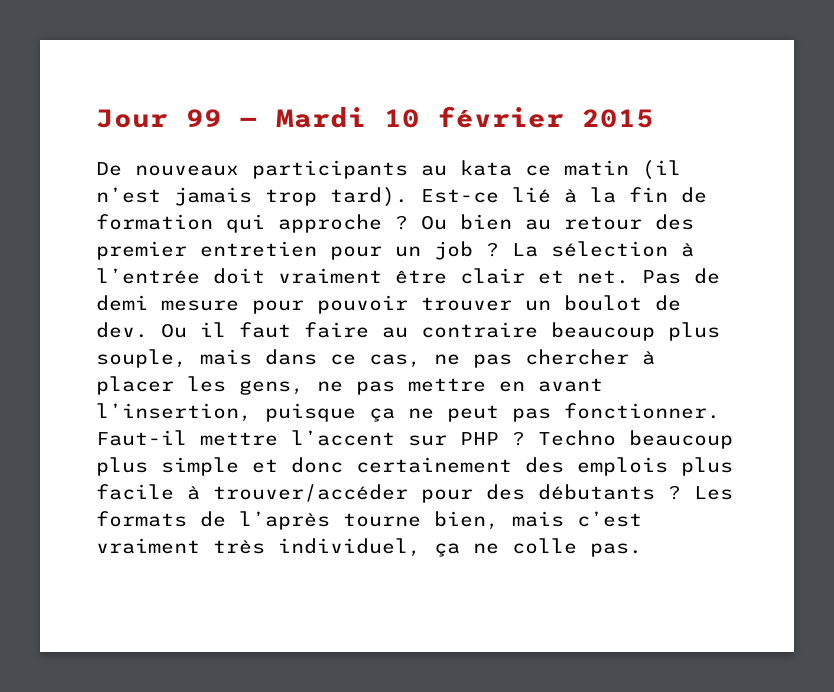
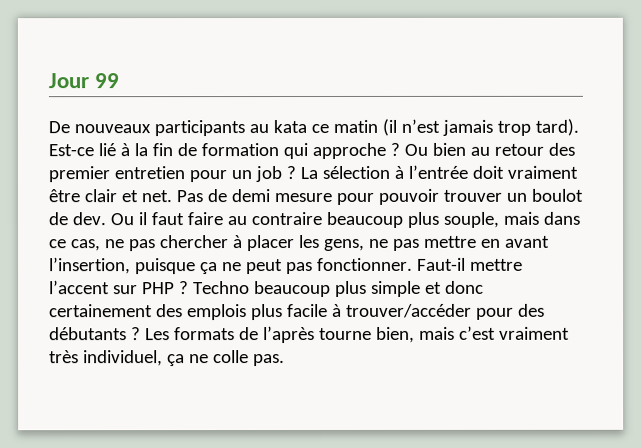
[240,106,654,128] — Mardi 10 février 2015 -> (120, 81) none

